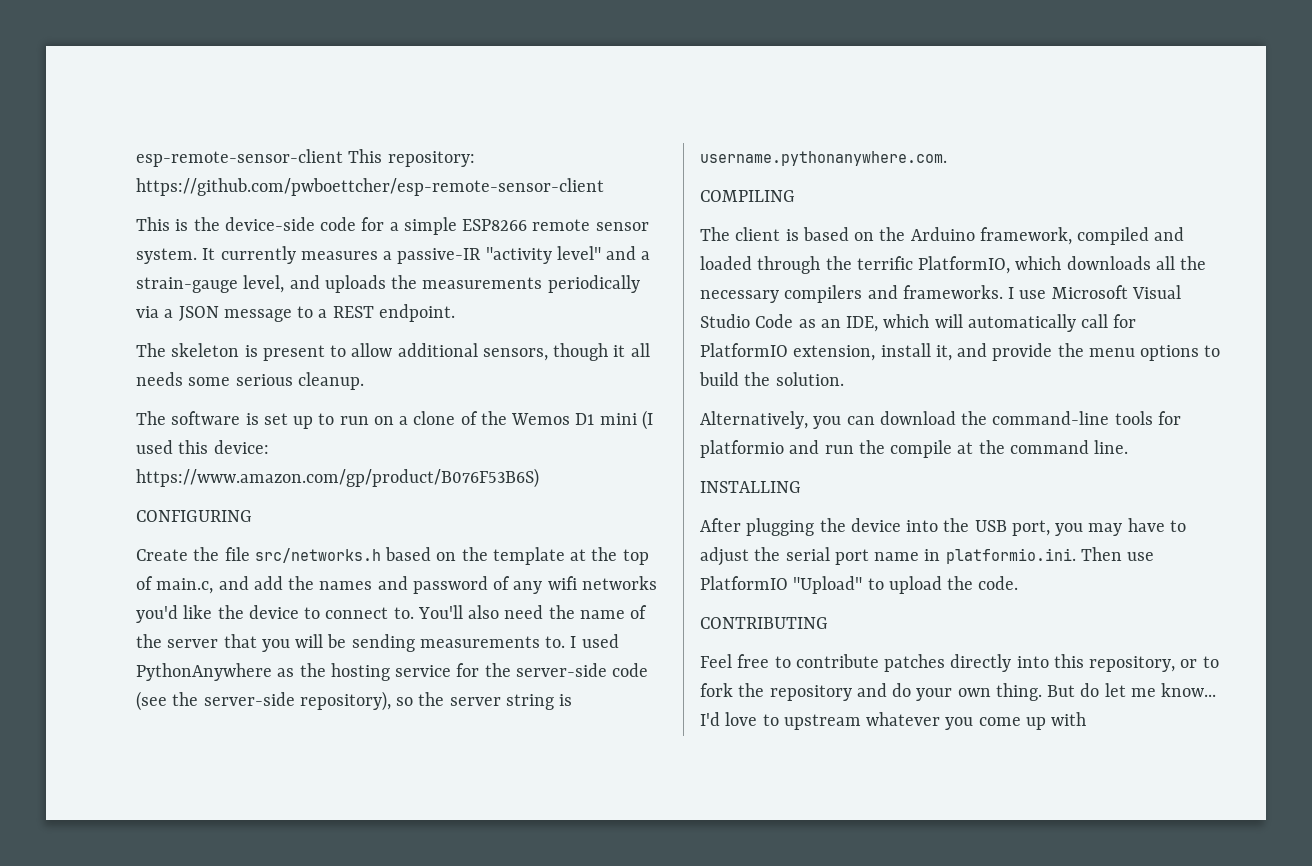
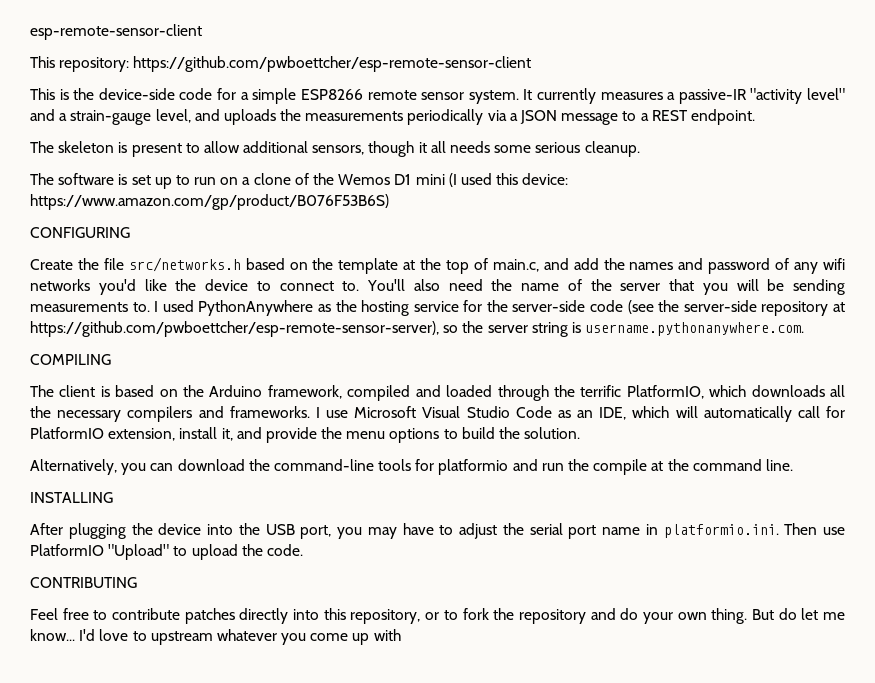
(343, 158) none -> (202, 32) //
[299,691,391,711] repository), -> [761,301,845,316] [30,321,439,337] repository at https://github.com/pwboettcher/esp-remote-sensor-server),

